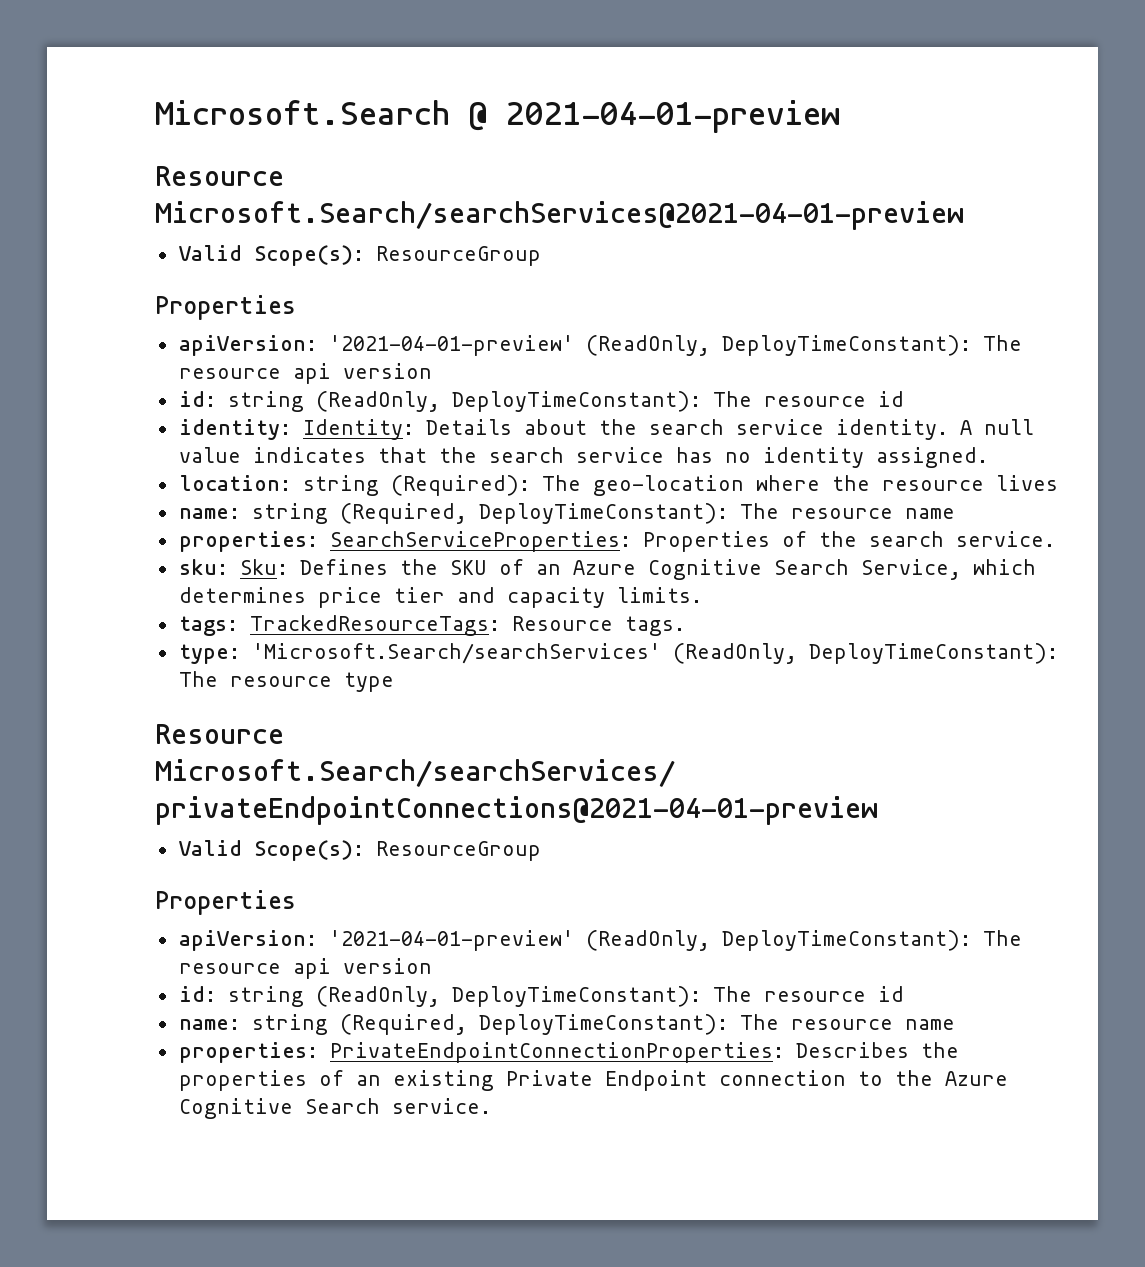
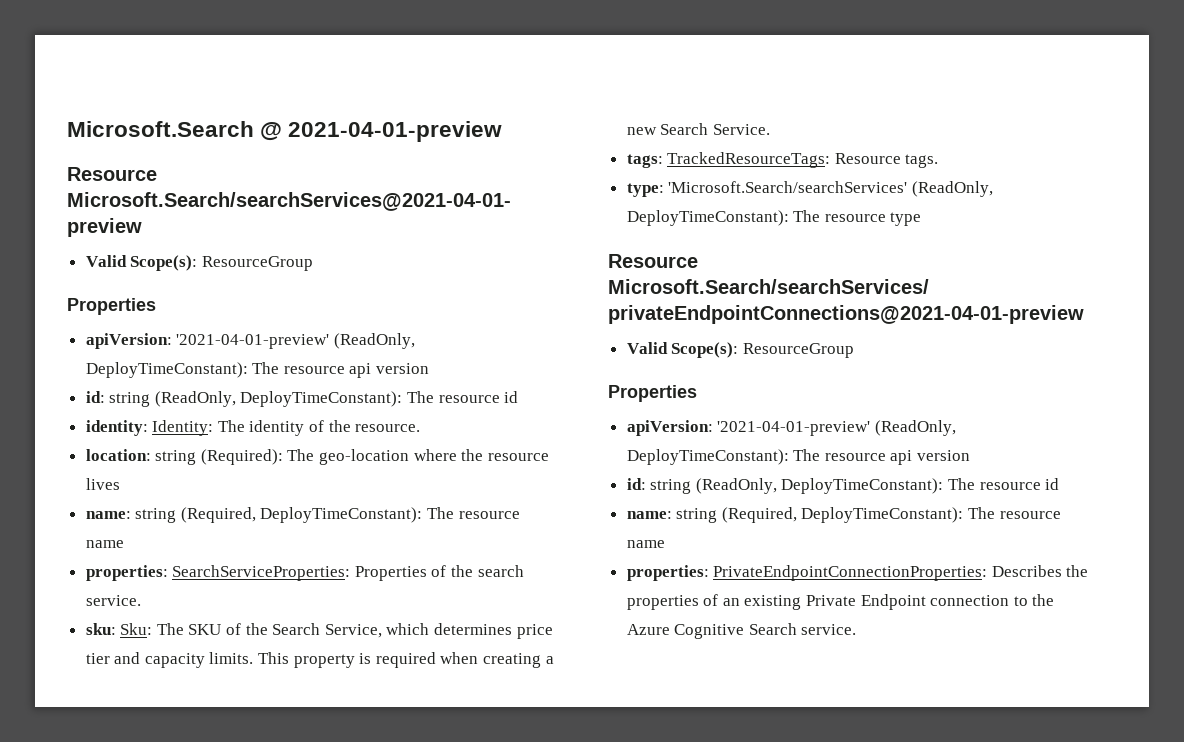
[425,419,1034,440] [178,447,988,468] Details about the search service identity. A null value indicates that the search service has no identity assigned. -> [217,420,421,436] The identity of the resource.
[299,559,762,580] Defines the SKU of an Azure Cognitive -> [156,623,268,635] The SKU of the
(702, 595) none -> [258,652,554,668] [626,123,770,135] This property is required when creating a new Search Service.

